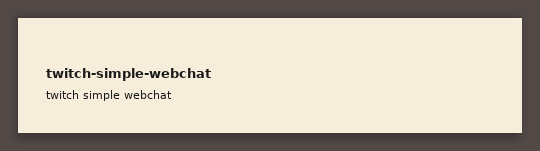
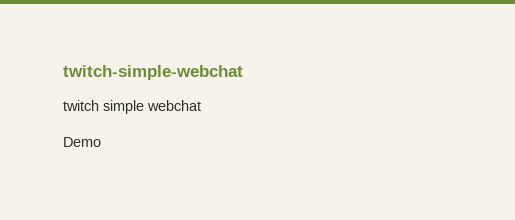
(172, 94) none -> [63,137,101,147] // Demo

